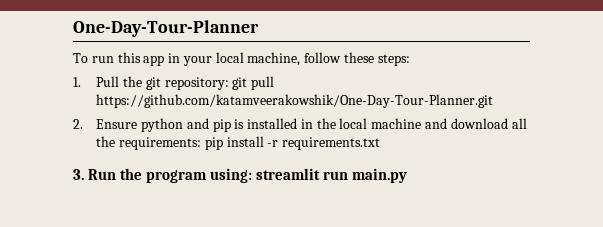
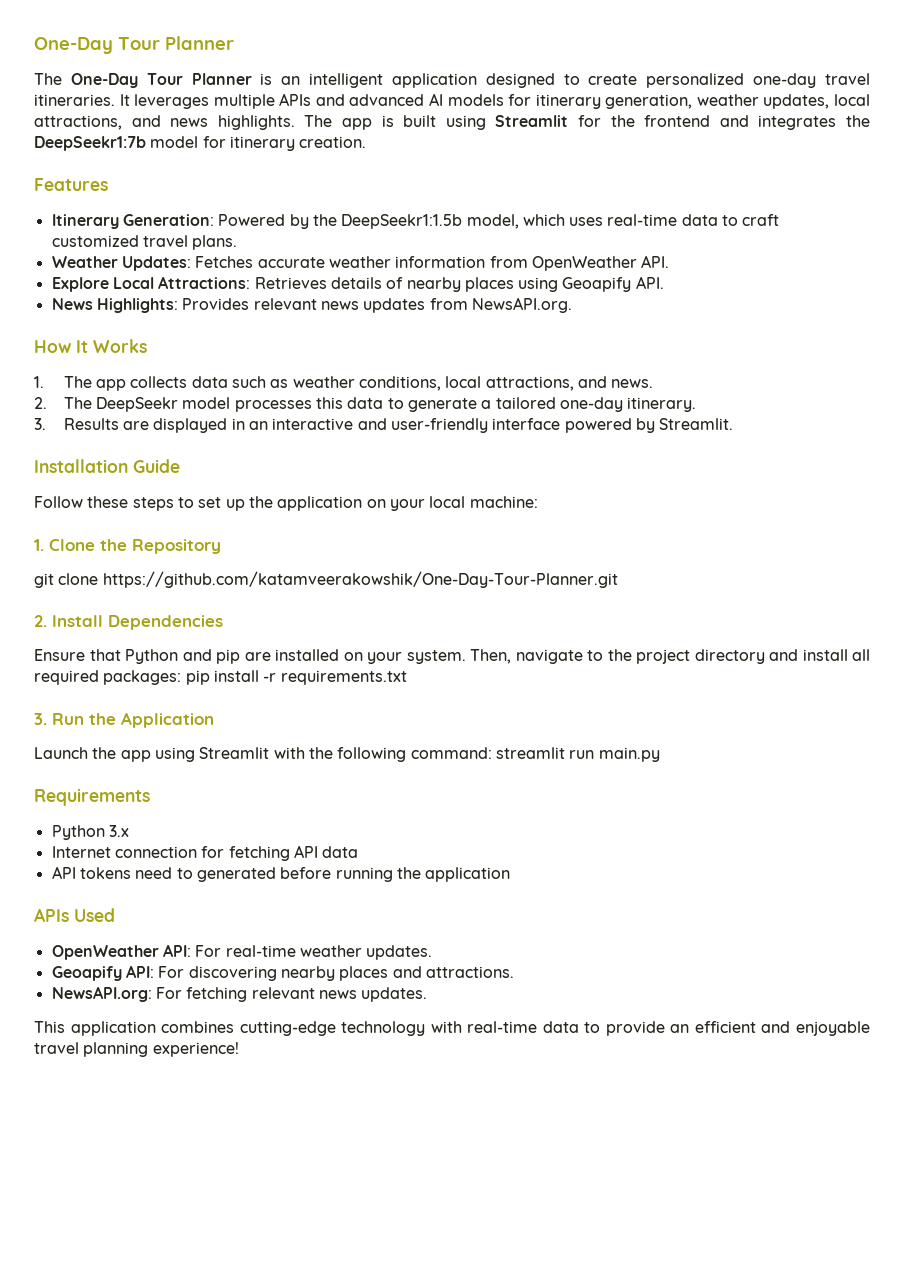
[73,20,259,37] [73,52,410,66] [73,76,275,90] [96,94,494,108] [73,118,527,132] [96,136,202,150] One-Day-Tour-Planner // To run this app in your local machine, follow these steps: // 1. Pull the git repository: git pull https://github.com/katamveerakowshik/One-Day-Tour-Planner.git // 2. Ensure python and pip is installed in the local machine and download all the requirements: -> [34,36,234,54] [34,73,870,88] [34,93,870,109] [34,115,871,130] [34,136,367,151] [34,178,108,191] [51,214,780,229] [51,235,238,250] [51,255,670,271] [51,276,664,292] [51,297,572,313] [34,339,147,353] [34,376,654,391] [34,397,697,412] [34,418,734,433] [34,459,180,473] [34,496,538,511] [34,539,221,554] [34,571,618,588] [34,615,223,630] [34,649,870,664] [34,670,182,685] One-Day Tour Planner // The One-Day Tour Planner is an intelligent application designed to create personalized one-day travel itineraries. It leverages multiple APIs and advanced AI models for itinerary generation, weather updates, local attractions, and news highlights. The app is built using Streamlit for the frontend and integrates the DeepSeekr1:7b model for itinerary creation. // Features // Itinerary Generation: Powered by the DeepSeekr1:1.5b model, which uses real-time data to craft customized travel plans. // Weather Updates: Fetches accurate weather information from OpenWeather API. // Explore Local Attractions: Retrieves details of nearby places using Geoapify API. // News Highlights: Provides relevant news updates from NewsAPI.org. // How It Works // 1. The app collects data such as weather conditions, local attractions, and news. // 2. The DeepSeekr model processes this data to generate a tailored one-day itinerary. // 3. Results are displayed in an interactive and user-friendly interface powered by Streamlit. // Installation Guide // Follow these steps to set up the application on your local machine: // 1. Clone the Repository // git clone https://github.com/katamveerakowshik/One-Day-Tour-Planner.git // 2. Install Dependencies // Ensure that Python and pip are installed on your system. Then, navigate to the project directory and install all required packages:
[146,168,408,183] program using: streamlit run main.py -> [121,712,214,728] [34,747,660,762] [34,788,150,806] [51,825,129,840] [51,845,359,861] [51,866,511,882] [34,908,115,922] [51,944,433,960] [51,965,514,981] [51,986,428,1002] [34,1021,871,1036] [34,1042,239,1057] Application // Launch the app using Streamlit with the following command: streamlit run main.py // Requirements // Python 3.x // Internet connection for fetching API data // API tokens need to generated before running the application // APIs Used // OpenWeather API: For real-time weather updates. // Geoapify API: For discovering nearby places and attractions. // NewsAPI.org: For fetching relevant news updates. // This application combines cutting-edge technology with real-time data to provide an efficient and enjoyable travel planning experience!

